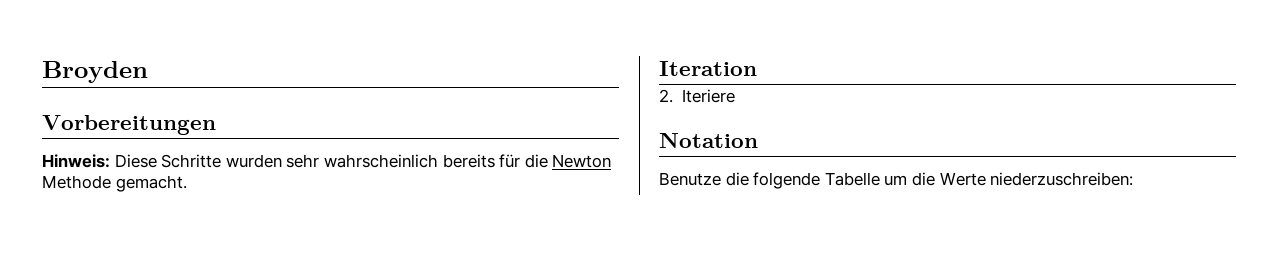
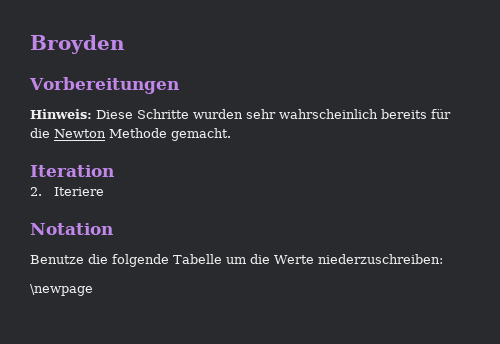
(1134, 179) none -> [30,284,93,296] // \newpage

